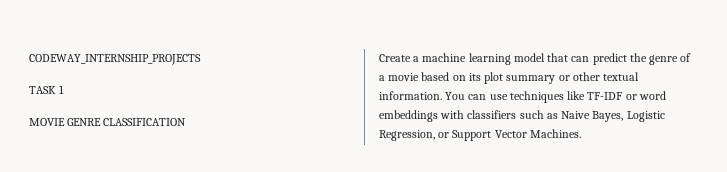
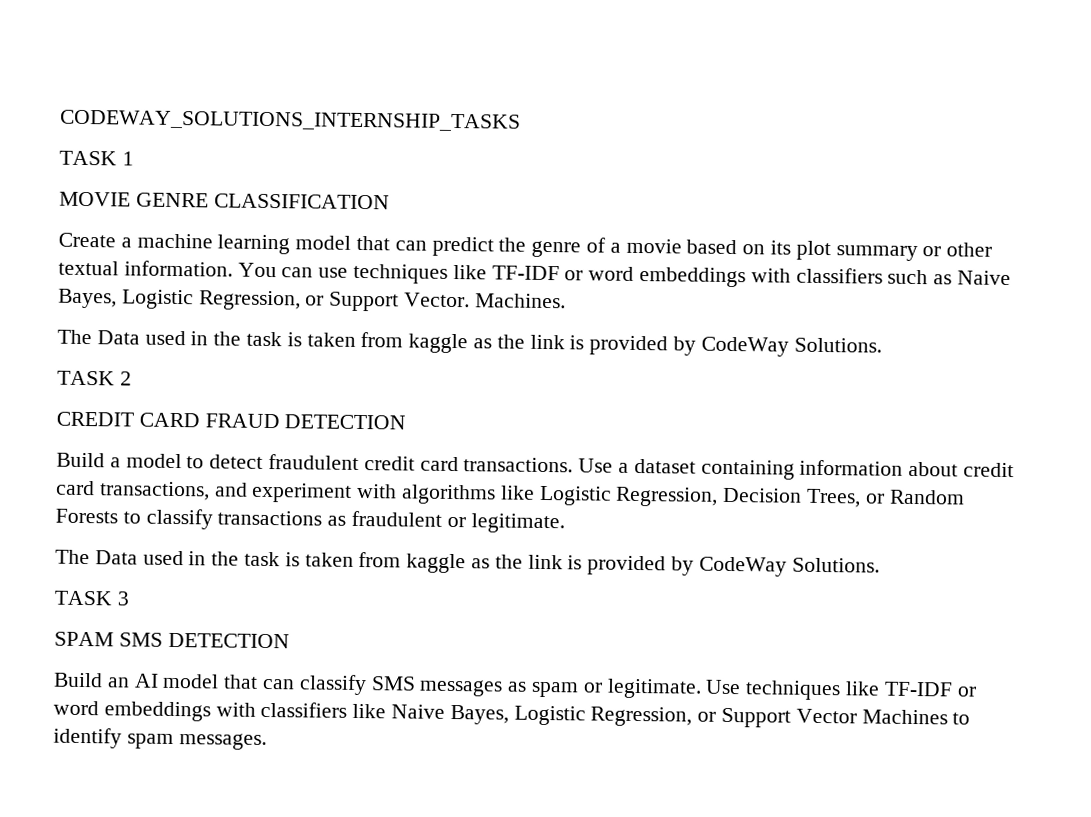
[29,54,201,65] CODEWAY_INTERNSHIP_PROJECTS -> [60,109,521,132] CODEWAY_SOLUTIONS_INTERNSHIP_TASKS
[494,129,581,138] Vector Machines. -> [404,292,566,309] [57,329,882,357] [57,370,132,386] [56,411,407,430] [56,452,1015,480] [56,480,965,508] [55,508,565,534] [55,549,880,577] [54,590,129,606] [54,631,290,649] [53,672,977,701] [53,700,971,728] [53,727,267,750] Vector. Machines. // The Data used in the task is taken from kaggle as the link is provided by CodeWay Solutions. // TASK 2 // CREDIT CARD FRAUD DETECTION // Build a model to detect fraudulent credit card transactions. Use a dataset containing information about credit card transactions, and experiment with algorithms like Logistic Regression, Decision Trees, or Random Forests to classify transactions as fraudulent or legitimate. // The Data used in the task is taken from kaggle as the link is provided by CodeWay Solutions. // TASK 3 // SPAM SMS DETECTION // Build an AI model that can classify SMS messages as spam or legitimate. Use techniques like TF-IDF or word embeddings with classifiers like Naive Bayes, Logistic Regression, or Support Vector Machines to identify spam messages.

